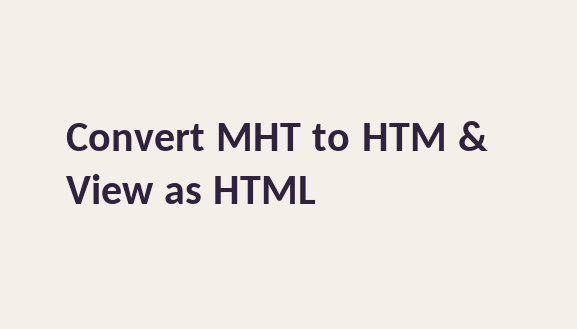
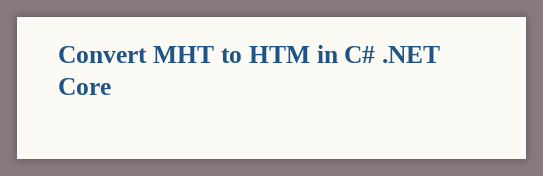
[457,121,488,151] [66,174,317,204] & View as HTML -> [316,45,441,63] [58,78,111,95] in C# .NET Core

